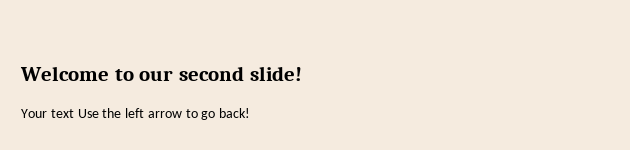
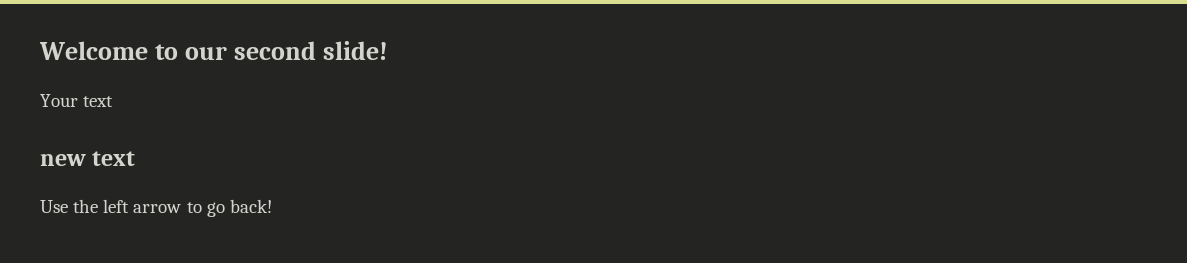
(74, 113) none -> [40,151,136,166] // new text //

